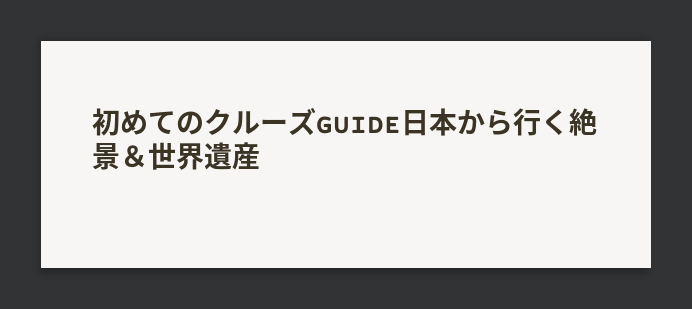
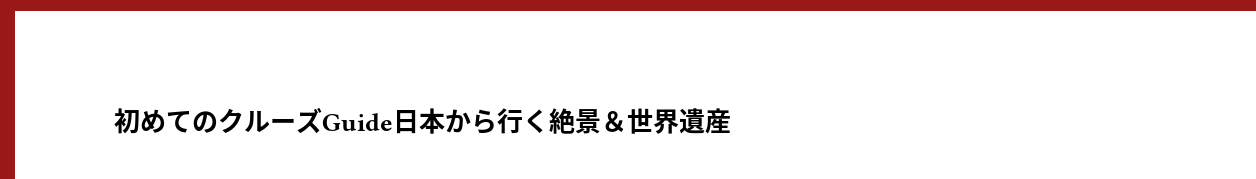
[316,116,401,134] GUIDE -> [322,113,393,131] Guide

